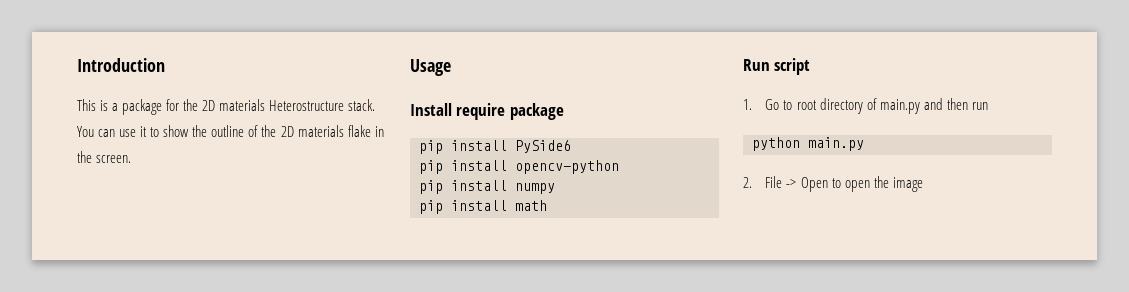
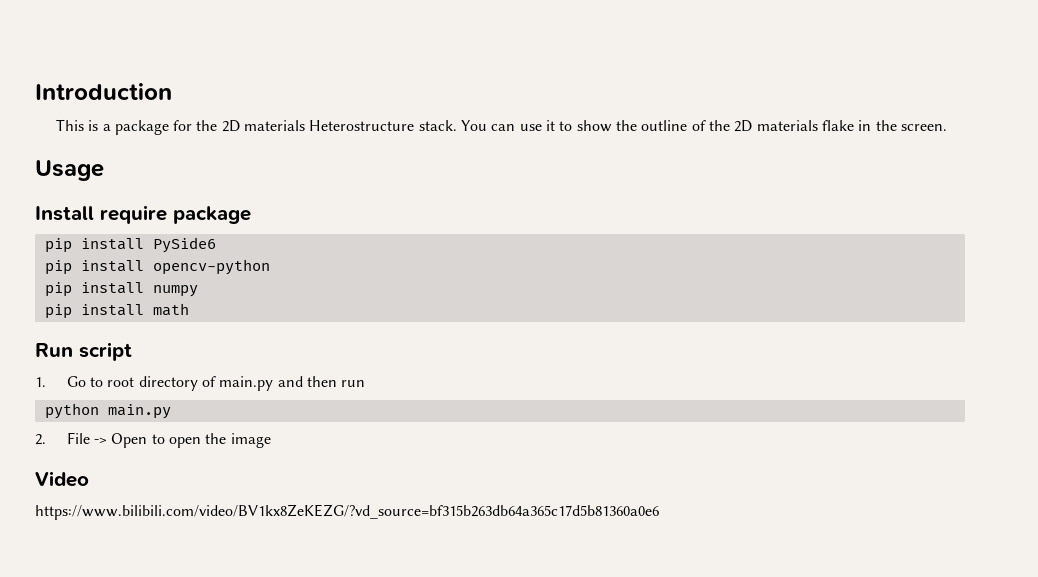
(923, 184) none -> [35,471,89,487] [35,504,659,520] // Video // https://www.bilibili.com/video/BV1kx8ZeKEZG/?vd_source=bf315b263db64a365c17d5b81360a0e6

